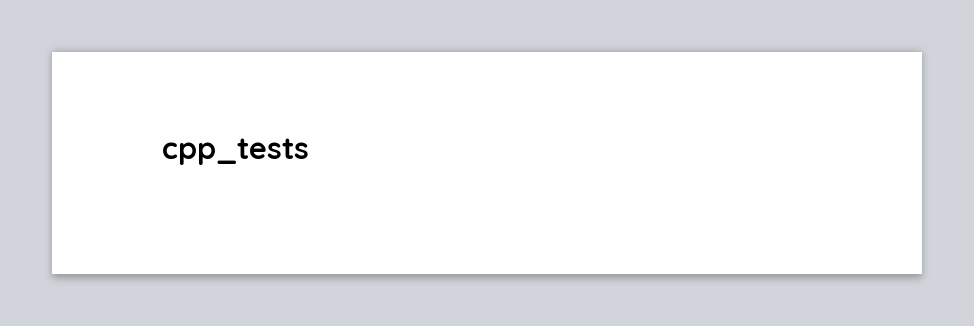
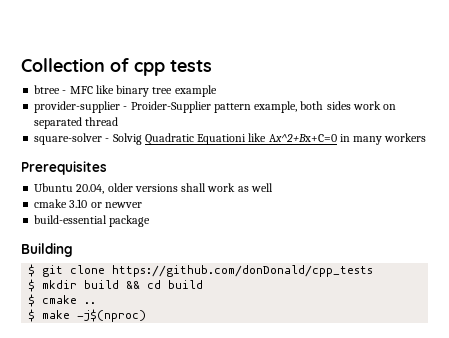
[162,138,309,165] cpp_tests -> [21,58,212,76] [34,85,217,97] [34,101,397,113] [34,117,119,129] [34,133,427,145] [21,161,107,175] [34,183,273,194] [34,199,142,208] [34,215,151,227] [21,243,73,257] [28,264,374,277] [28,279,204,292] [28,294,97,307] [28,309,147,322] Collection of cpp tests // btree - MFC like binary tree example // provider-supplier - Proider-Supplier pattern example, both sides work on separated thread // square-solver - Solvig Quadratic Equationi like Ax^2+Bx+C=0 in many workers // Prerequisites // Ubuntu 20.04, older versions shall work as well // cmake 3.10 or newver // build-essential package // Building // $ git clone https://github.com/donDonald/cpp_tests // $ mkdir build && cd build // $ cmake .. // $ make -j$(nproc)

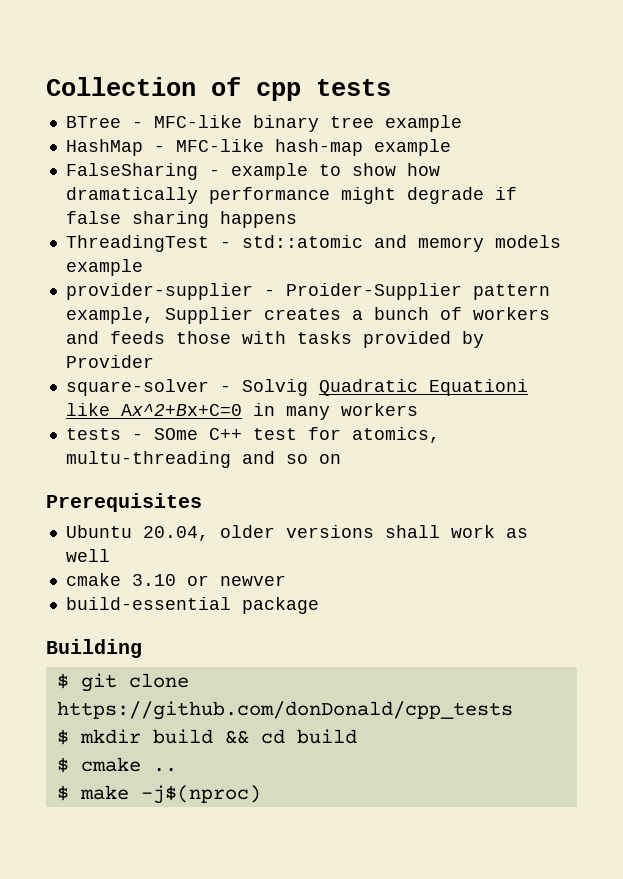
[34,85,114,94] btree - MFC like -> [65,115,242,128] BTree - MFC-like
(217, 91) none -> [65,139,451,156] [65,163,440,180] [65,187,517,204] [65,211,297,228] [65,235,561,252] [65,259,143,276] // HashMap - MFC-like hash-map example // FalseSharing - example to show how dramatically performance might degrade if false sharing happens // ThreadingTest - std::atomic and memory models example
[300,101,397,110] [34,117,119,129] both sides work on separated thread -> [164,307,550,324] [65,331,484,348] [65,355,154,368] Supplier creates a bunch of workers and feeds those with tasks provided by Provider
(427, 137) none -> [65,427,440,443] [65,451,341,468] // tests - SOme C++ test for atomics, multu-threading and so on

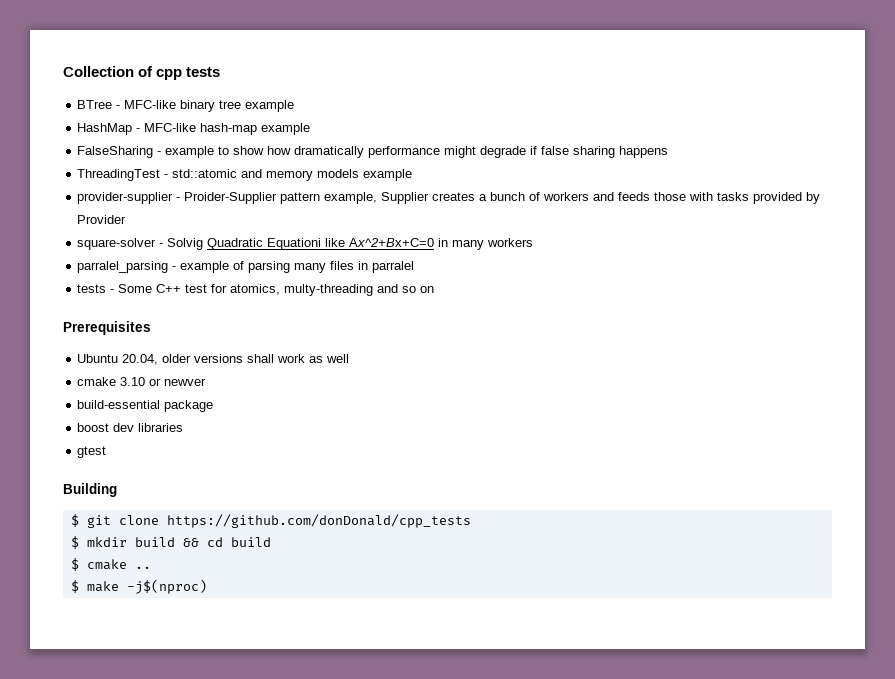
(418, 409) none -> [77,261,415,273] // parralel_parsing - example of parsing many files in parralel
[153,428,198,440] SOme -> [118,284,153,293] Some
[65,451,231,468] multu-threading -> [284,284,374,296] multy-threading
(319, 605) none -> [77,423,184,432] [77,446,107,458] // boost dev libraries // gtest

